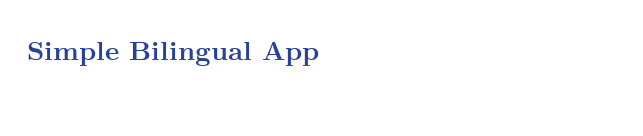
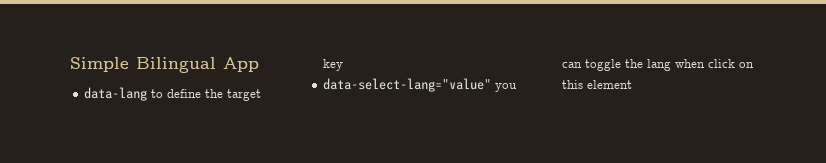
(319, 53) none -> [84,87,262,101] [323,59,344,71] [323,78,518,92] [562,59,755,71] [562,80,633,89] // data-lang to define the target key // data-select-lang="value" you can toggle the lang when click on this element

